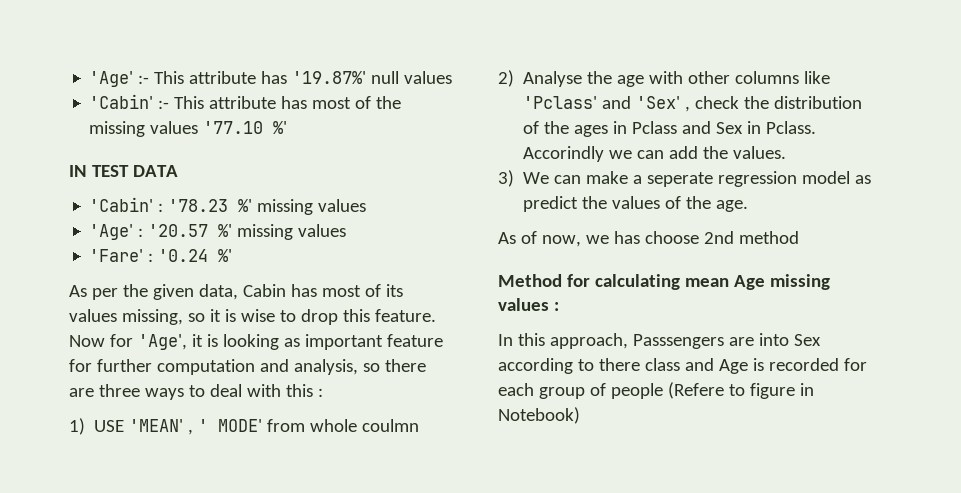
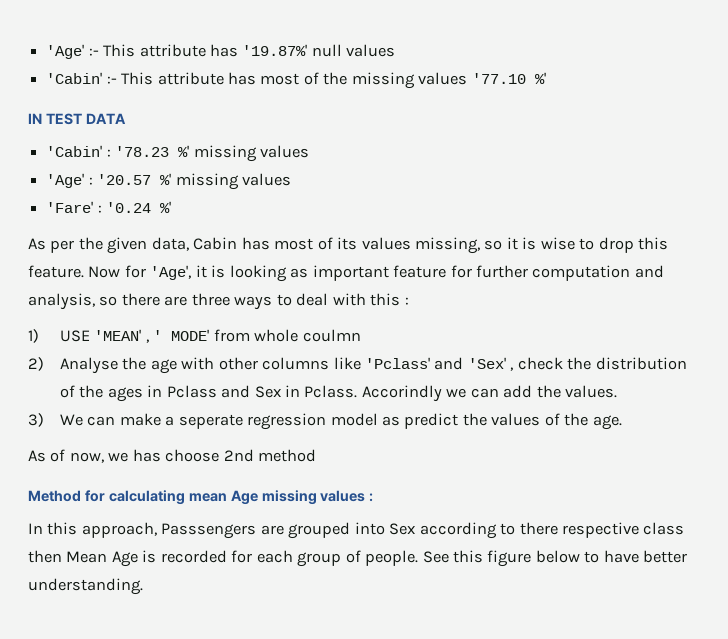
(754, 341) none -> [288,522,351,539] grouped
[644,358,714,371] class and -> [562,522,685,538] [28,550,108,563] respective class then Mean
[610,382,814,399] [498,407,580,424] people (Refere to figure in Notebook) -> [365,550,688,567] [28,578,143,595] people. See this figure below to have better understanding.

